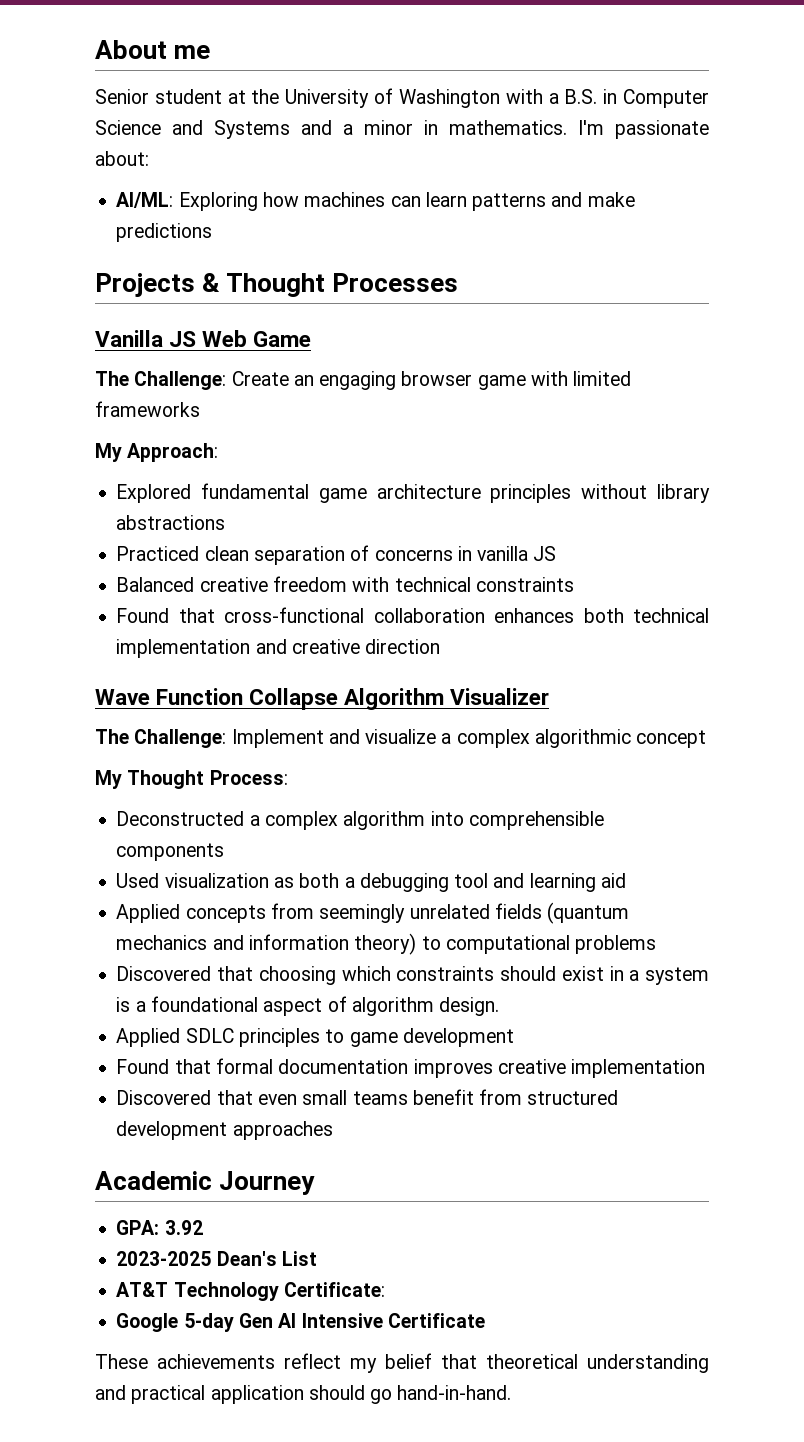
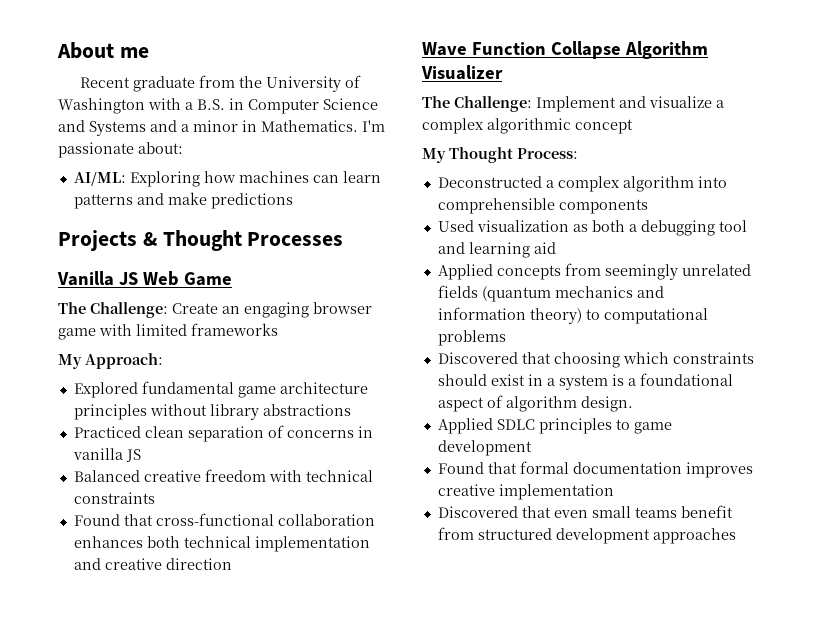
[95,89,246,104] Senior student at -> [79,75,235,92] Recent graduate from
[449,120,567,135] mathematics. -> [261,120,358,132] Mathematics.
[95,1171,316,1195] [116,1220,203,1235] [116,1251,317,1266] [116,1282,385,1301] [116,1313,485,1332] [95,1353,709,1373] [95,1385,512,1404] // Academic Journey // GPA: 3.92 // 2023-2025 Dean's List // AT&T Technology Certificate: // Google 5-day Gen AI Intensive Certificate // These achievements reflect my belief that theoretical understanding and practical application should go hand-in-hand. -> (736, 536) none

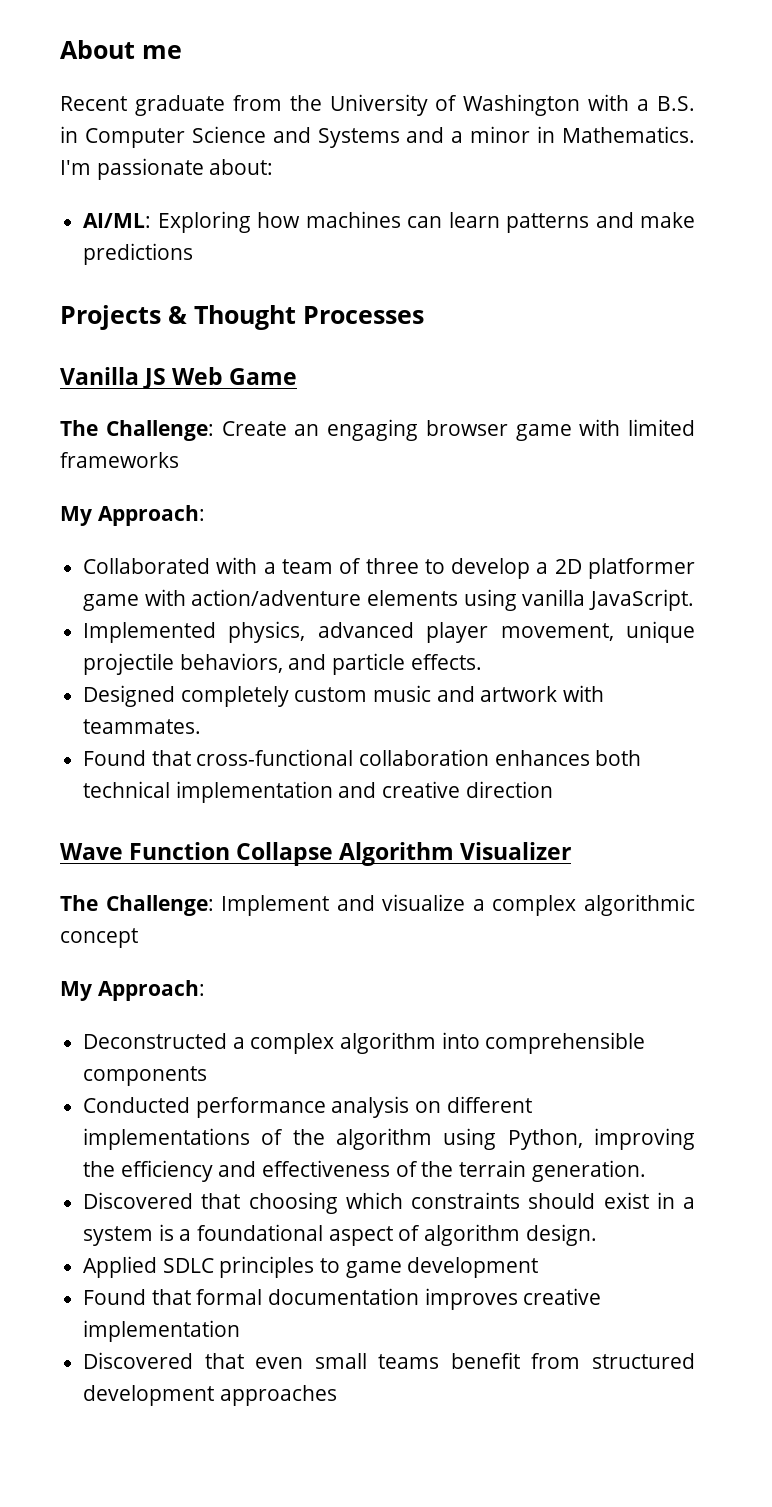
[73,381,368,398] [73,404,351,420] [73,425,373,442] [72,448,141,462] [73,469,373,482] [73,492,155,504] Explored fundamental game architecture principles without library abstractions // Practiced clean separation of concerns in vanilla JS // Balanced creative freedom with technical constraints -> [83,557,695,579] [83,589,695,611] [83,621,695,643] [83,653,482,675] [83,685,605,707] [83,719,202,734] Collaborated with a team of three to develop a 2D platformer game with action/adventure elements using vanilla JavaScript. // Implemented physics, advanced player movement, unique projectile behaviors, and particle effects. // Designed completely custom music and artwork with teammates.
[449,147,578,163] Thought Process: -> [97,980,205,1001] Approach:
[437,220,747,236] [437,242,556,258] [437,263,751,280] [437,285,664,302] [437,307,708,324] [437,330,506,346] Used visualization as both a debugging tool and learning aid // Applied concepts from seemingly unrelated fields (quantum mechanics and information theory) to computational problems -> [83,1096,532,1118] [83,1128,696,1150] [83,1160,646,1182] Conducted performance analysis on different implementations of the algorithm using Python, improving the efficiency and effectiveness of the terrain generation.

